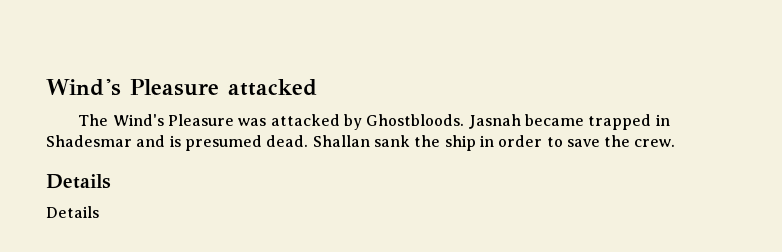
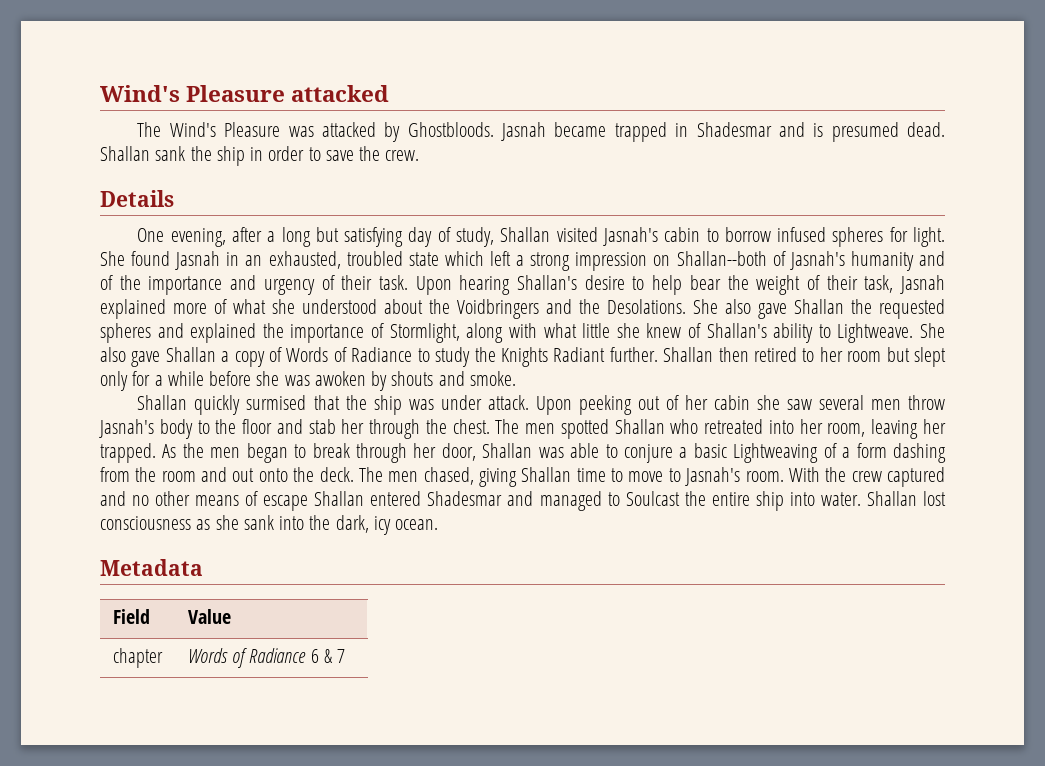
[46,206,99,218] Details -> [137,227,946,247] [100,251,945,271] [100,275,946,295] [100,299,945,319] [100,323,945,343] [100,347,946,367] [100,371,516,391] [137,395,946,415] [99,419,947,439] [100,443,947,463] [100,467,946,487] [100,491,947,511] [100,515,439,535] [100,559,203,576] [112,609,150,624] [187,609,231,624] [112,648,163,668] [187,648,346,668] One evening, after a long but satisfying day of study, Shallan visited Jasnah's cabin to borrow infused spheres for light. She found Jasnah in an exhausted, troubled state which left a strong impression on Shallan--both of Jasnah's humanity and of the importance and urgency of their task. Upon hearing Shallan's desire to help bear the weight of their task, Jasnah explained more of what she understood about the Voidbringers and the Desolations. She also gave Shallan the requested spheres and explained the importance of Stormlight, along with what little she knew of Shallan's ability to Lightweave. She also gave Shallan a copy of Words of Radiance to study the Knights Radiant further. Shallan then retired to her room but slept only for a while before she was awoken by shouts and smoke. // Shallan quickly surmised that the ship was under attack. Upon peeking out of her cabin she saw several men throw Jasnah's body to the floor and stab her through the chest. The men spotted Shallan who retreated into her room, leaving her trapped. As the men began to break through her door, Shallan was able to conjure a basic Lightweaving of a form dashing from the room and out onto the deck. The men chased, giving Shallan time to move to Jasnah's room. With the crew captured and no other means of escape Shallan entered Shadesmar and managed to Soulcast the entire ship into water. Shallan lost consciousness as she sank into the dark, icy ocean. // Metadata // Field | Value // chapter | Words of Radiance 6 & 7

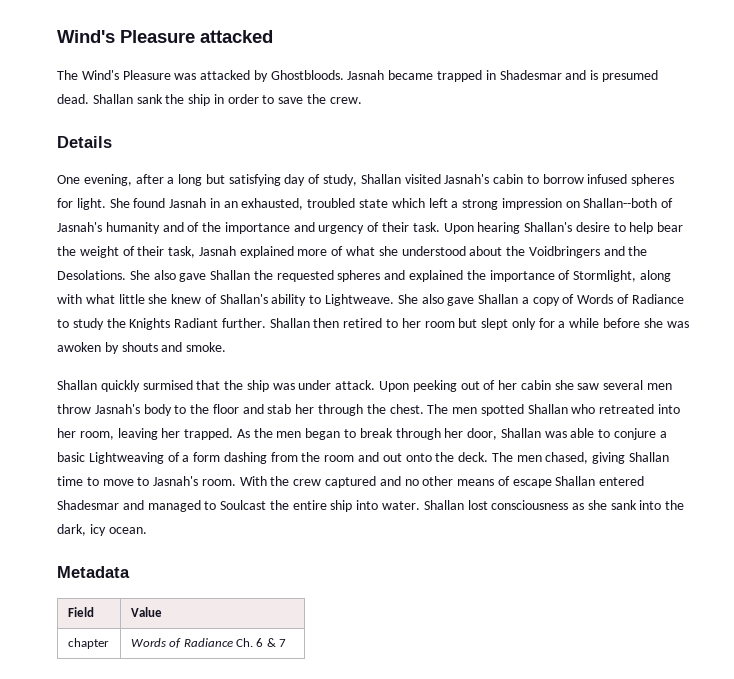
(307, 655) none -> [235,638,253,647] Ch.

